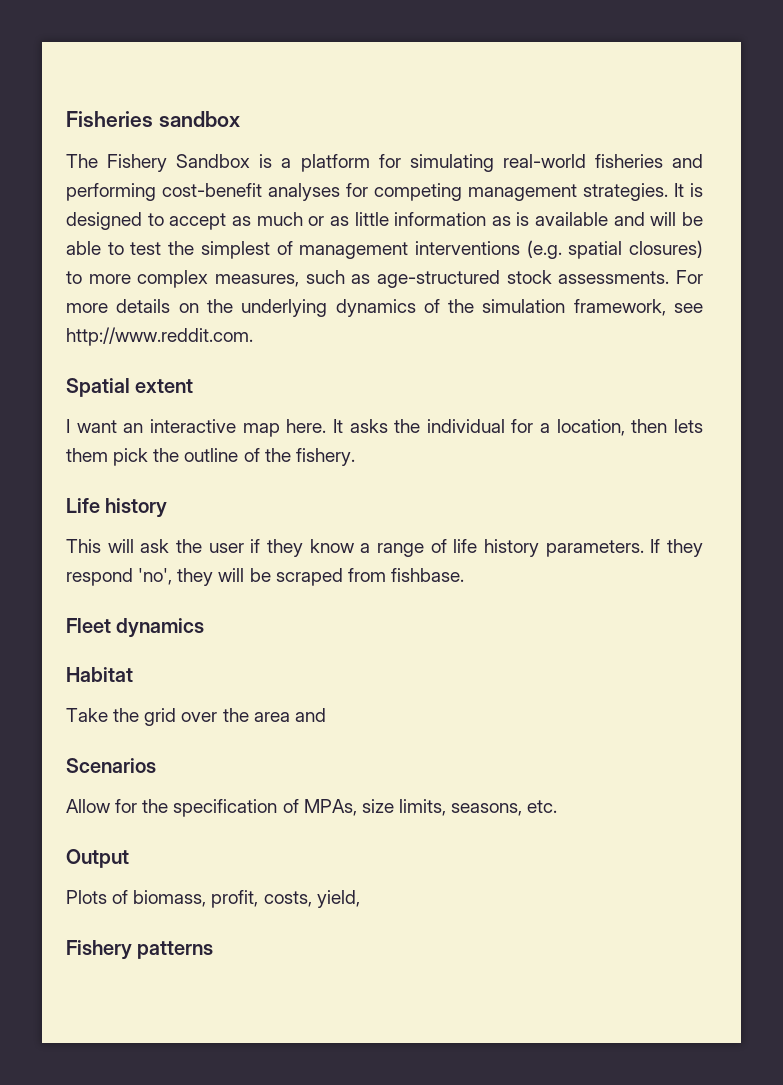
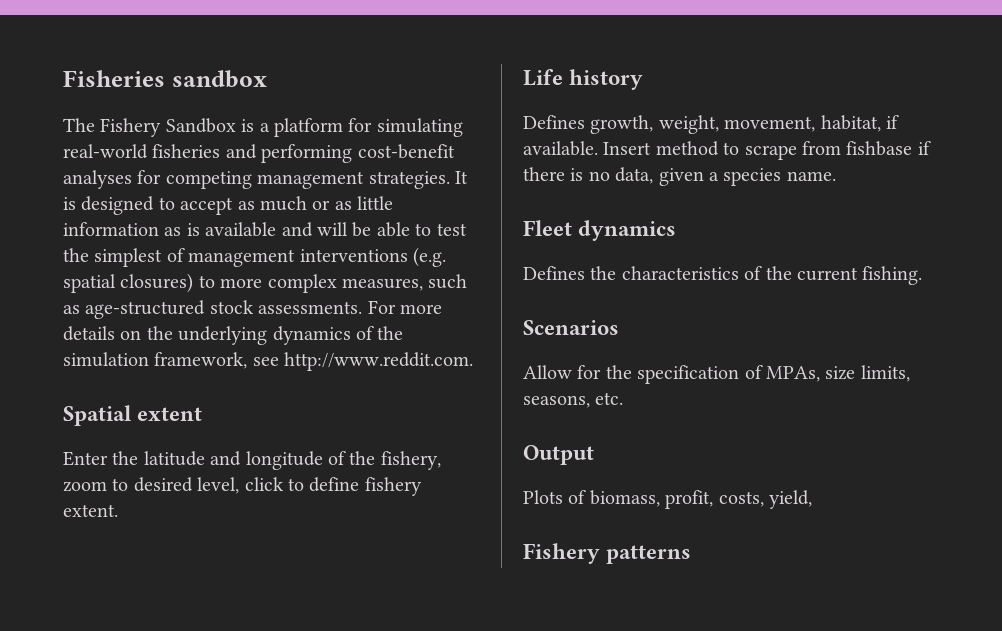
[66,419,703,437] [66,448,355,466] [66,498,168,518] [66,539,703,557] [66,568,464,586] [66,618,205,638] [66,667,133,682] [66,708,326,726] I want an interactive map here. It asks the individual for a location, then lets them pick the outline of the fishery. // Life history // This will ask the user if they know a range of life history parameters. If they respond 'no', they will be scraped from fishbase. // Fleet dynamics // Habitat // Take the grid over the area and -> [63,451,441,470] [63,477,422,496] [63,504,118,517] [523,69,644,90] [523,115,899,134] [523,141,931,160] [523,167,836,186] [523,220,677,241] [523,266,923,285] Enter the latitude and longitude of the fishery, zoom to desired level, click to define fishery extent. // Life history // Defines growth, weight, movement, habitat, if available. Insert method to scrape from fishbase if there is no data, given a species name. // Fleet dynamics // Defines the characteristics of the current fishing.

